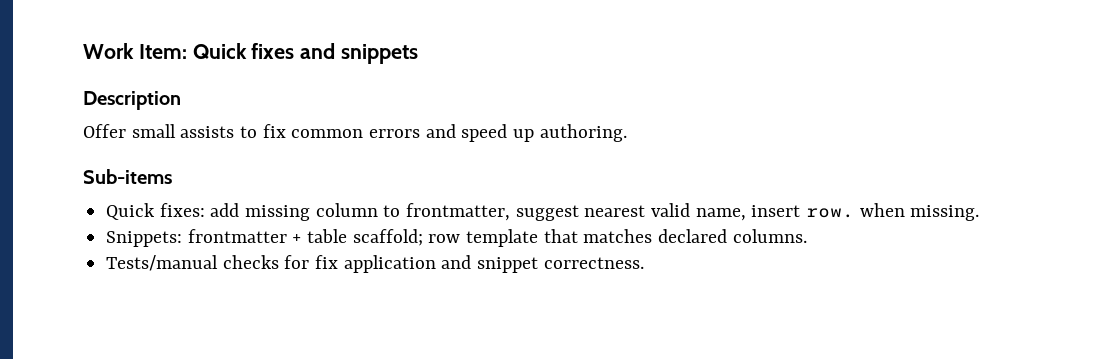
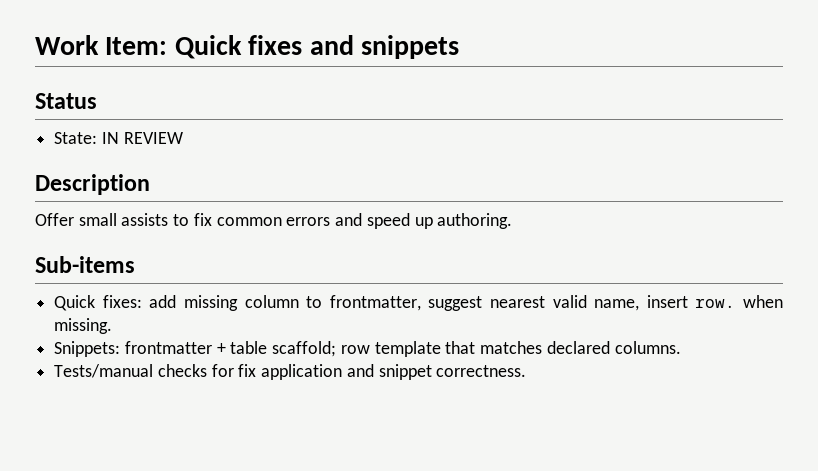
(419, 54) none -> [35,93,97,109] [54,132,183,144] // Status // State: IN REVIEW

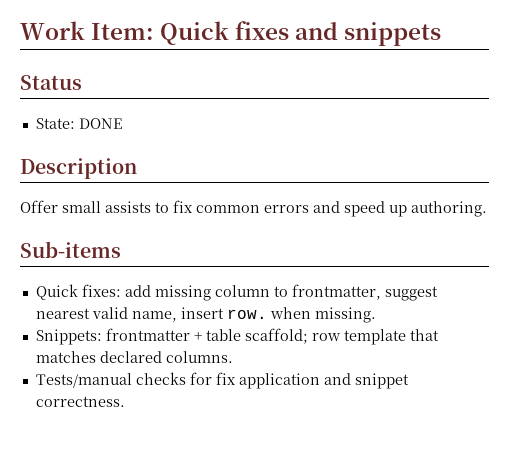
[101,132,183,144] IN REVIEW -> [78,118,122,129] DONE

